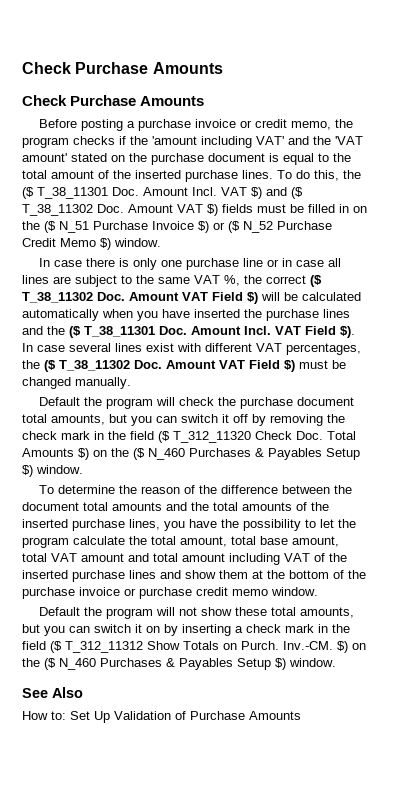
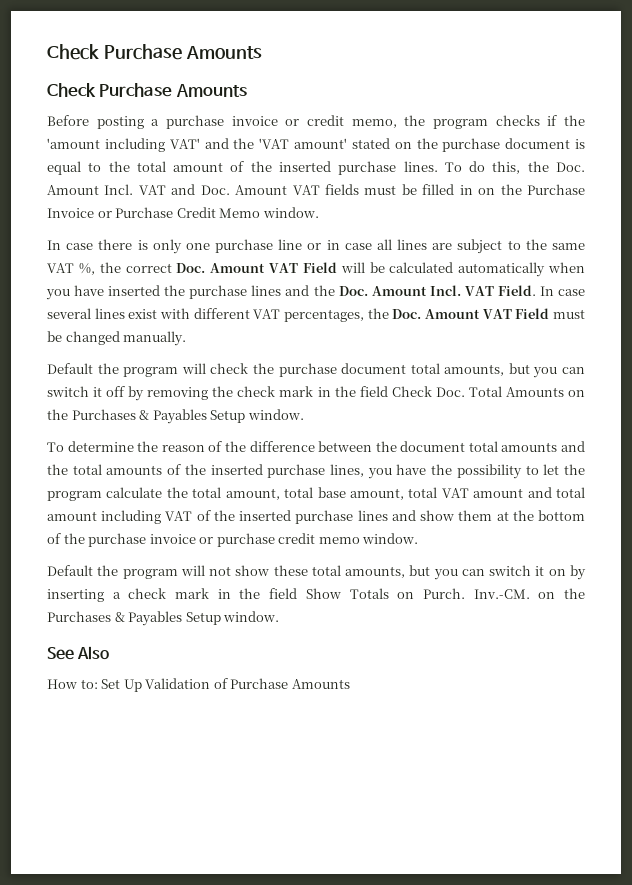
[22,187,303,199] [22,204,218,216] ($ T_38_11301 Doc. Amount Incl. VAT $) and ($ T_38_11302 Doc. Amount VAT $) -> [556,162,585,172] [47,184,320,195] Doc. Amount Incl. VAT and Doc. Amount VAT
[44,221,273,233] ($ N_51 Purchase Invoice $) or ($ N_52 -> [527,184,586,195] [47,208,112,218] Purchase Invoice or
[100,238,111,250] $) -> (261, 213) none
[310,275,322,287] [22,292,258,304] ($ T_38_11302 Doc. Amount VAT Field $) -> [176,262,337,273] Doc. Amount VAT Field
[69,326,355,338] ($ T_38_11301 Doc. Amount Incl. VAT Field $). -> [338,285,536,296] Doc. Amount Incl. VAT Field.
[44,360,295,372] ($ T_38_11302 Doc. Amount VAT Field $) -> [392,308,550,319] Doc. Amount VAT Field
[158,431,251,443] ($ T_312_11320 -> (388, 391) none
[78,448,360,460] [22,465,33,477] $) on the ($ N_460 Purchases & Payables Setup $) -> [568,390,585,397] [47,409,246,424] on the Purchases & Payables Setup
[50,641,143,653] ($ T_312_11312 -> (298, 593) none
[337,641,366,653] [22,658,286,670] $) on the ($ N_460 Purchases & Payables Setup $) -> [538,588,585,599] [47,611,221,626] on the Purchases & Payables Setup

